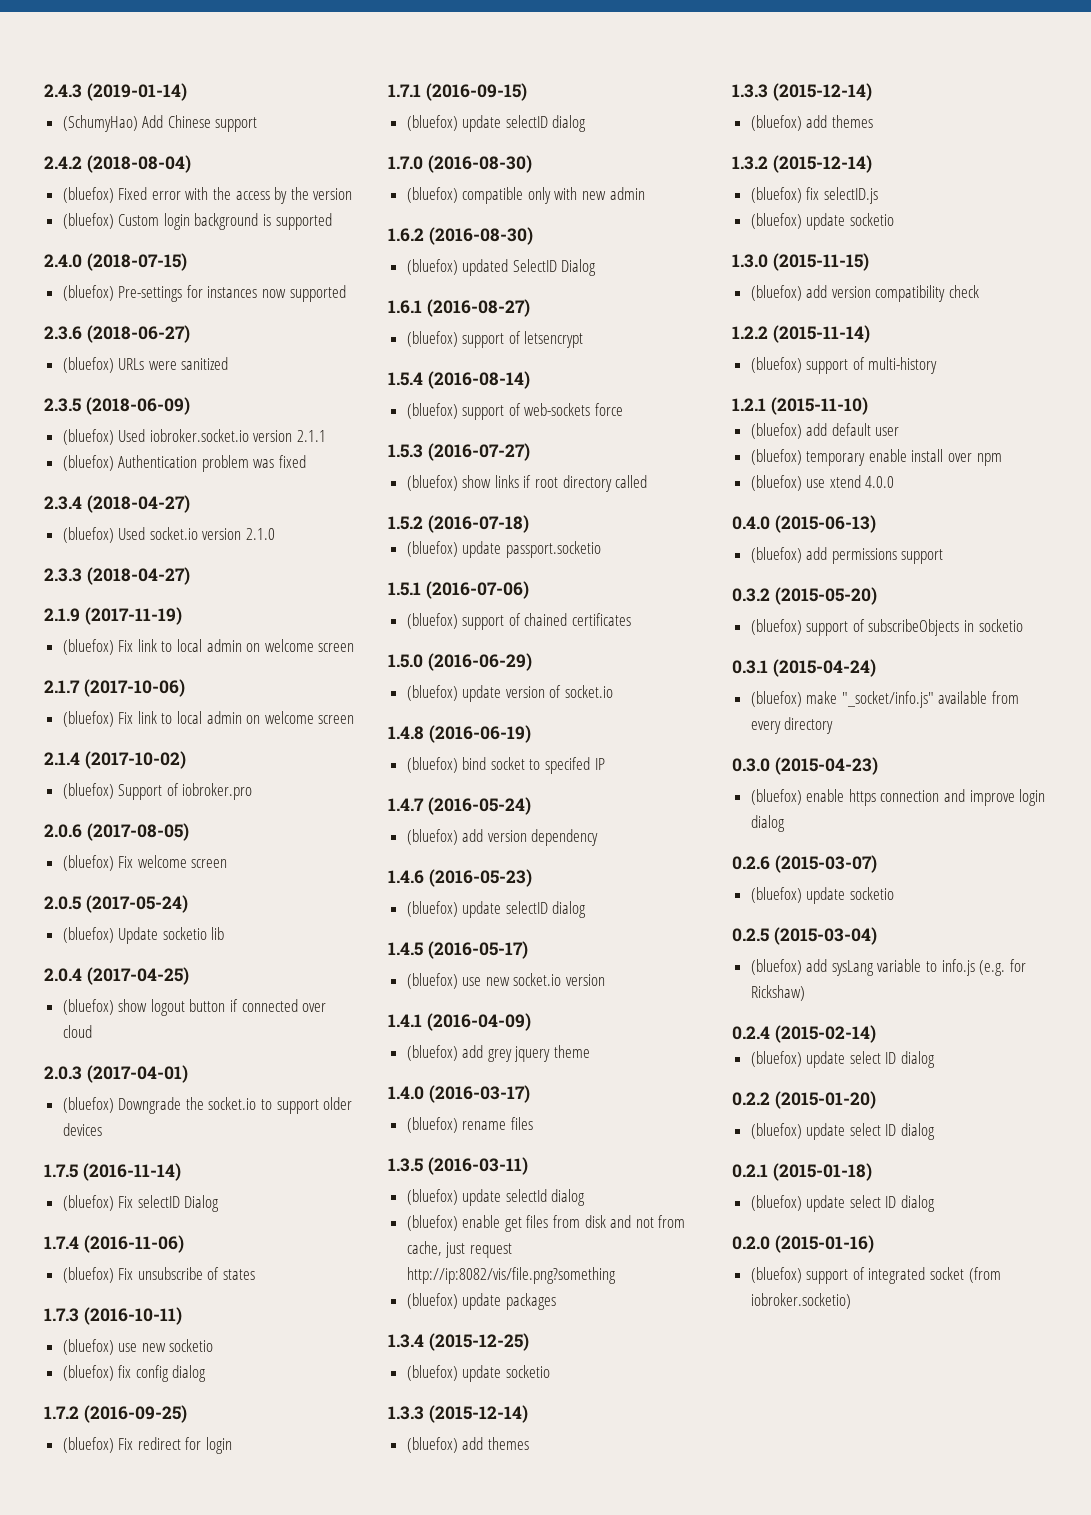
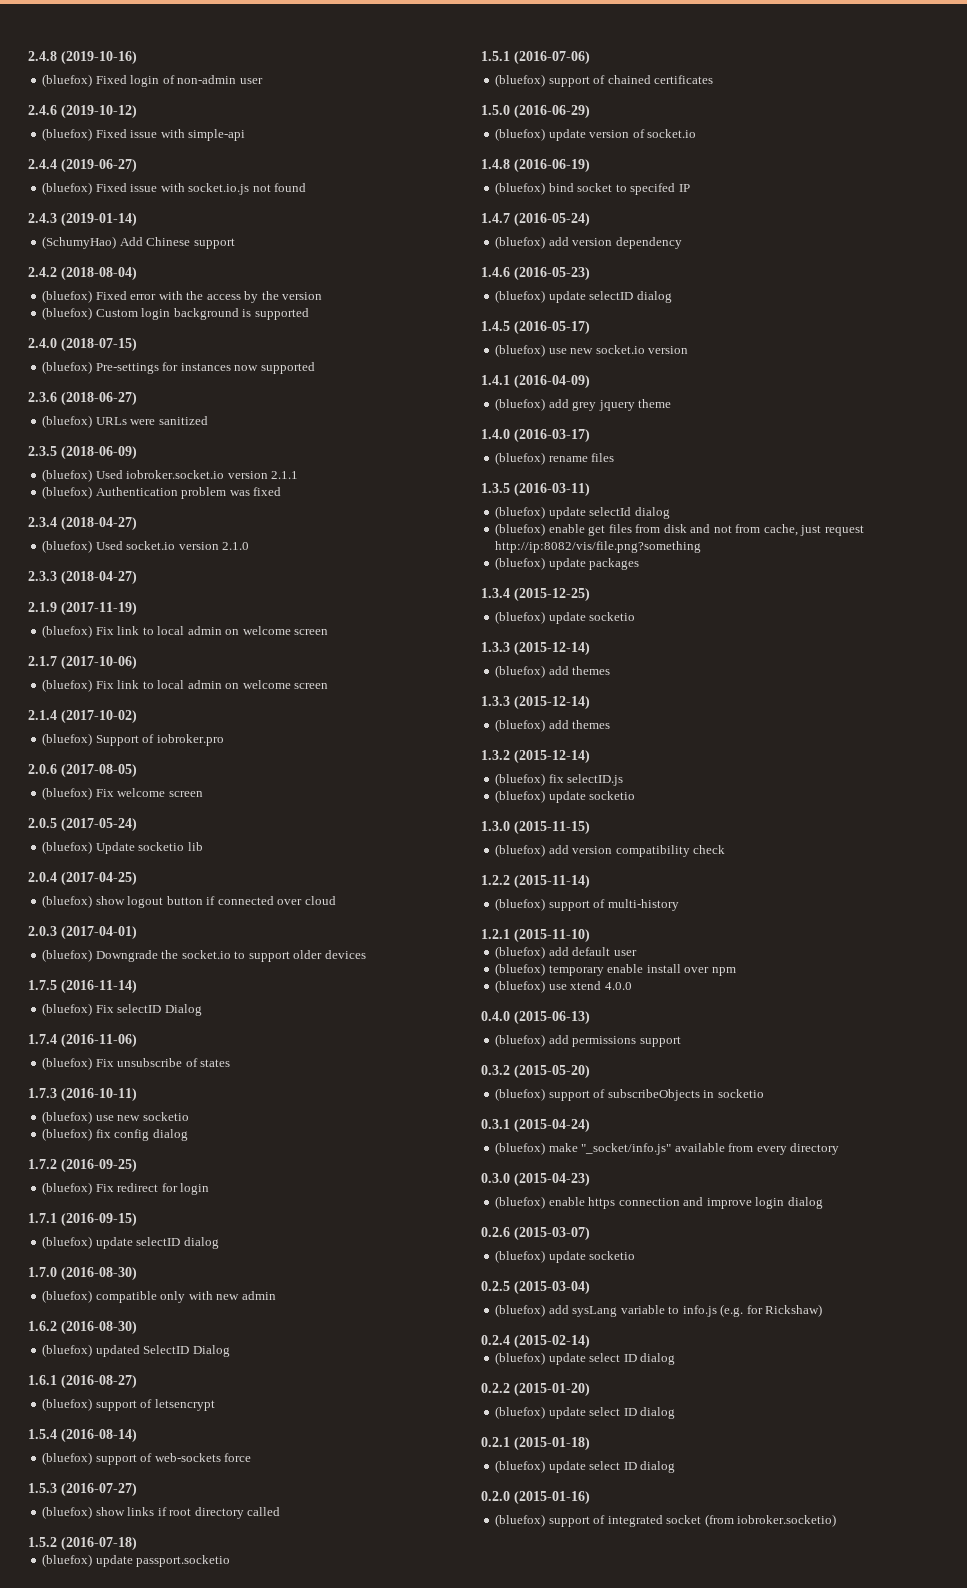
(44, 91) none -> [28,51,137,64] [42,74,263,87] [28,105,137,118] [42,128,246,141] [28,159,137,172] [42,182,307,195] 2.4.8 (2019-10-16) // (bluefox) Fixed login of non-admin user // 2.4.6 (2019-10-12) // (bluefox) Fixed issue with simple-api // 2.4.4 (2019-06-27) // (bluefox) Fixed issue with socket.io.js not found //

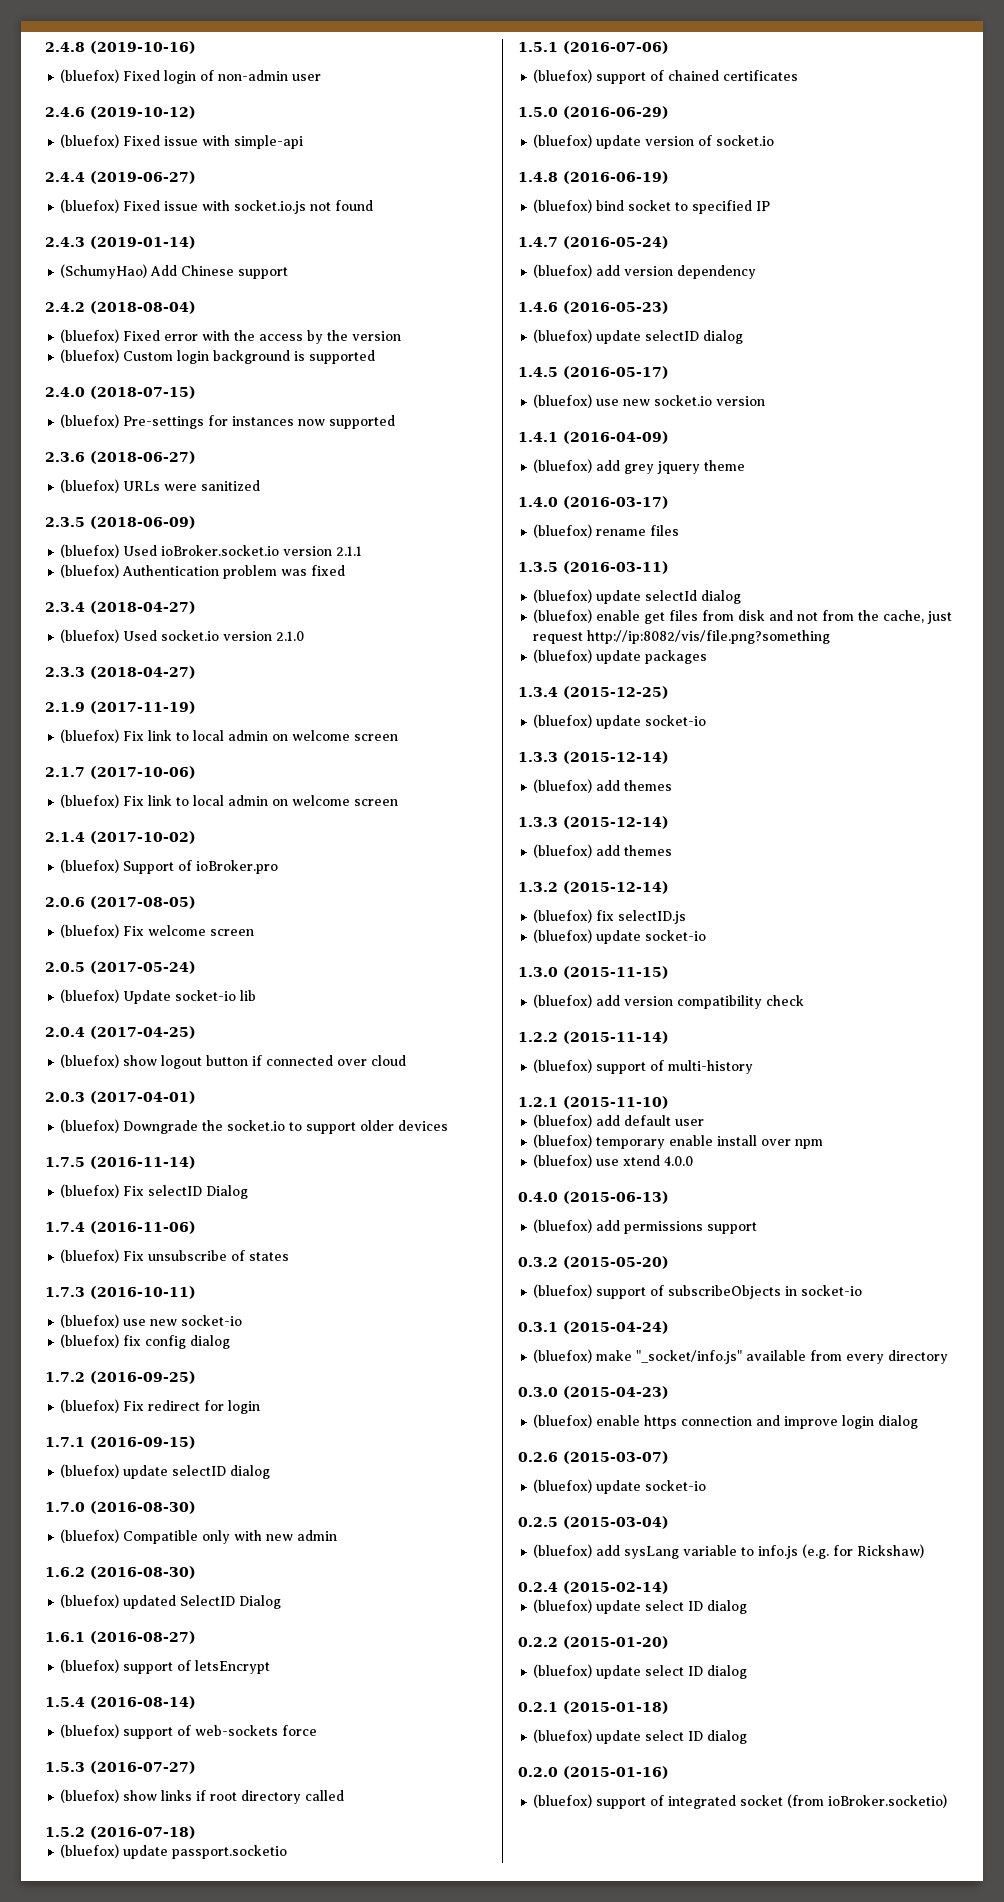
[126,470,225,479] iobroker.socket.io -> [161,545,280,556] ioBroker.socket.io
[156,734,224,746] iobroker.pro -> [196,860,279,874] ioBroker.pro
[138,842,185,851] socketio -> [175,990,237,1001] socket-io
[142,1112,189,1121] socketio -> [181,1315,243,1326] socket-io
[95,1291,157,1303] сompatible -> [123,1530,199,1544] Compatible
[154,1399,215,1411] letsencrypt -> [195,1660,271,1674] letsEncrypt
[630,183,676,195] specifed -> [692,200,753,214] specified
(761, 528) none -> [858,610,880,621] the
[589,612,636,621] socketio -> [645,715,707,726] socket-io
[589,791,636,800] socketio -> [645,930,707,941] socket-io
[717,1089,764,1098] socketio -> [801,1285,863,1296] socket-io
[589,1251,636,1260] socketio -> [645,1480,707,1491] socket-io
[737,1514,837,1527] iobroker.socketio) -> [828,1794,948,1808] ioBroker.socketio)

